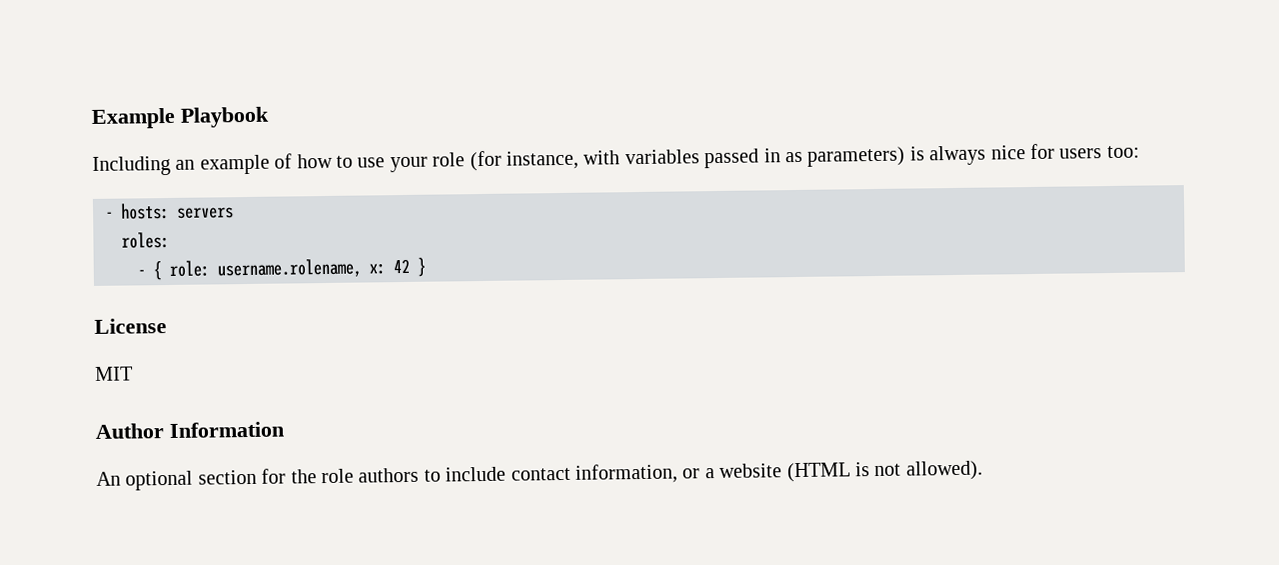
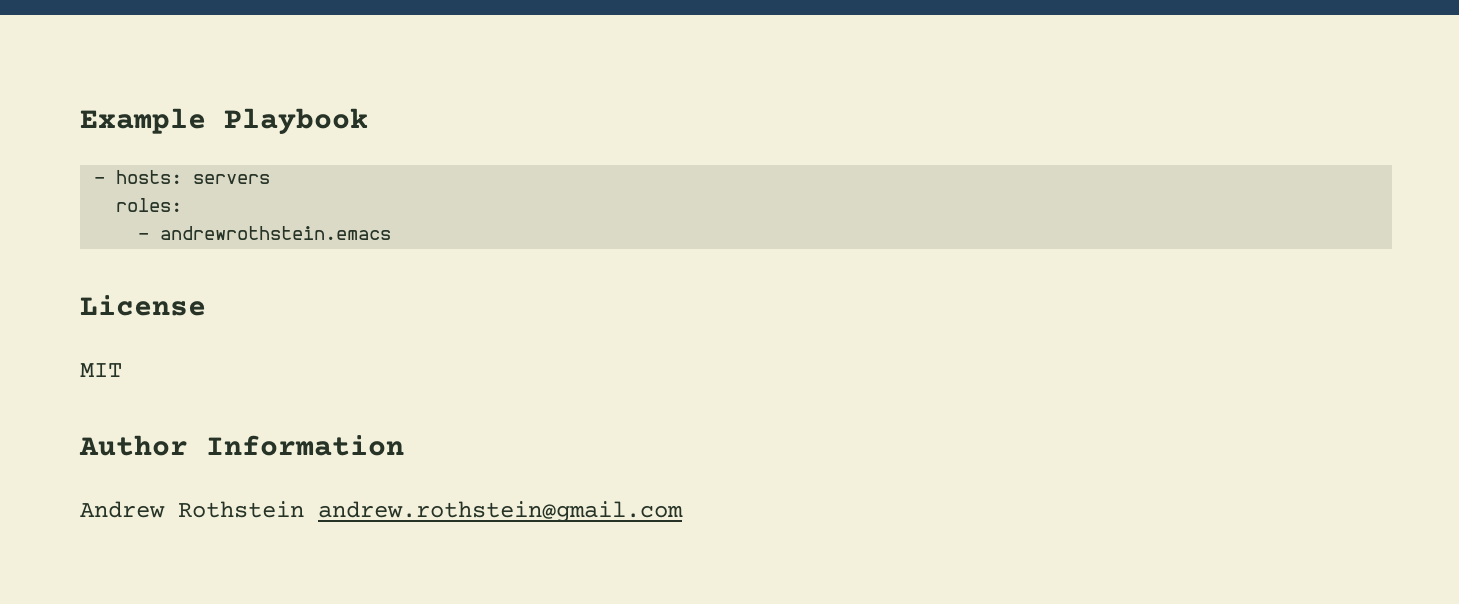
[92,143,1140,176] // Including an example of how to use your role (for instance, with variables passed in as parameters) is always nice for users too: -> (368, 121) none
[153,257,426,281] [94,318,167,334] [95,366,133,381] [95,421,284,439] [96,460,983,491] { role: username.rolename, x: 42 } // License // MIT // Author Information // An optional section for the role authors to include contact information, or a website (HTML is not allowed). -> [160,226,392,240] [80,295,206,316] [80,363,122,377] [79,435,404,456] [80,501,683,522] andrewrothstein.emacs // License // MIT // Author Information // Andrew Rothstein andrew.rothstein@gmail.com

